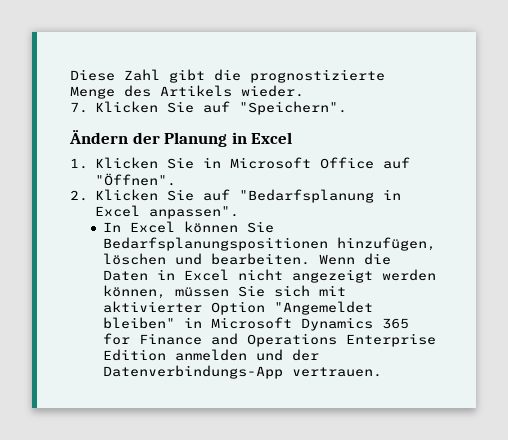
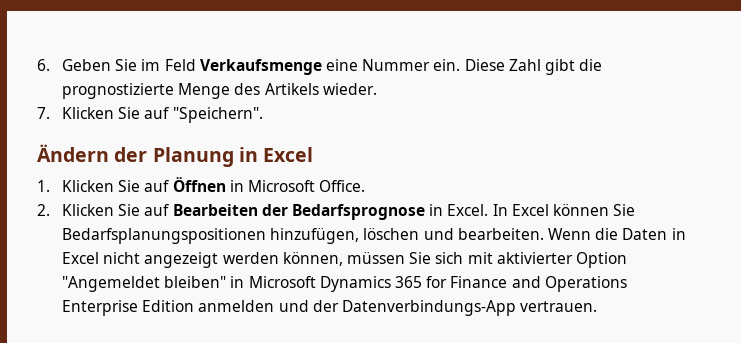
(70, 75) none -> [37,59,461,75] 6. Geben Sie im Feld Verkaufsmenge eine Nummer ein.
[202,157,410,169] [94,173,176,186] in Microsoft Office auf "Öffnen". -> [144,177,366,192] auf Öffnen in Microsoft Office.
[238,189,401,203] [94,205,239,219] "Bedarfsplanung in Excel anpassen". // -> [172,204,489,220] Bearbeiten der Bedarfsprognose in Excel.

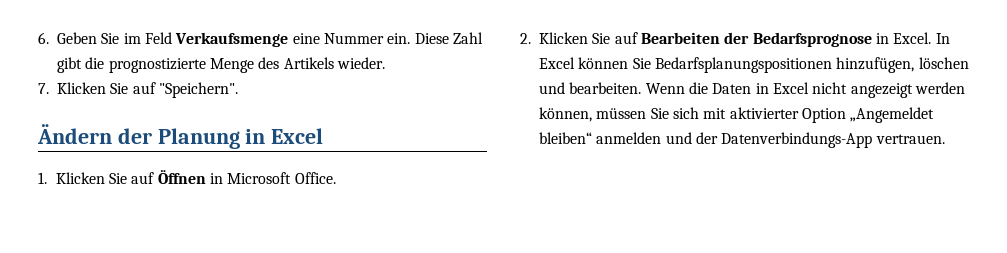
[62,276,627,292] [62,300,195,316] "Angemeldet bleiben" in Microsoft Dynamics 365 for Finance and Operations Enterprise Edition -> [850,107,935,123] [539,132,592,144] „Angemeldet bleiben“

